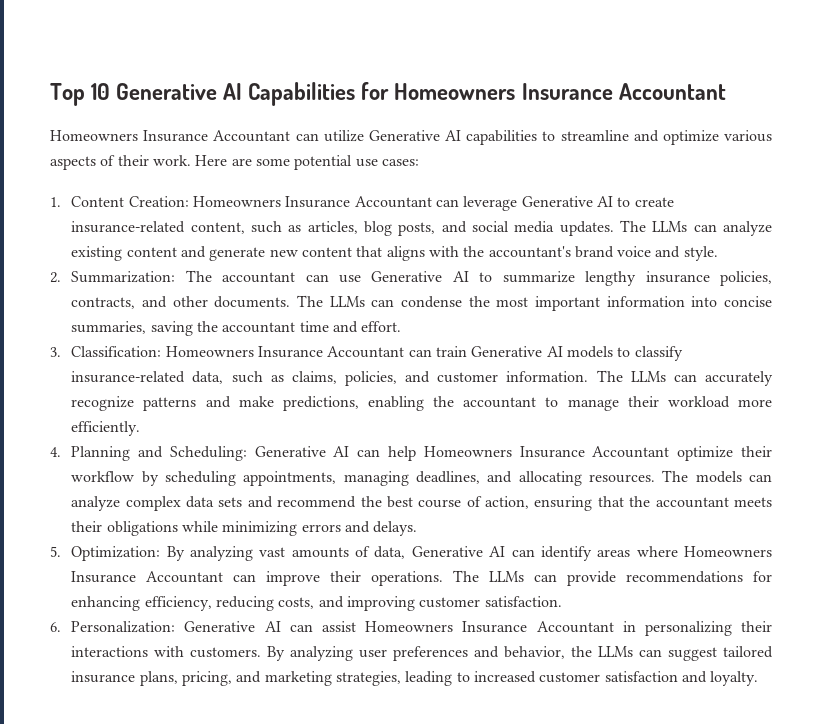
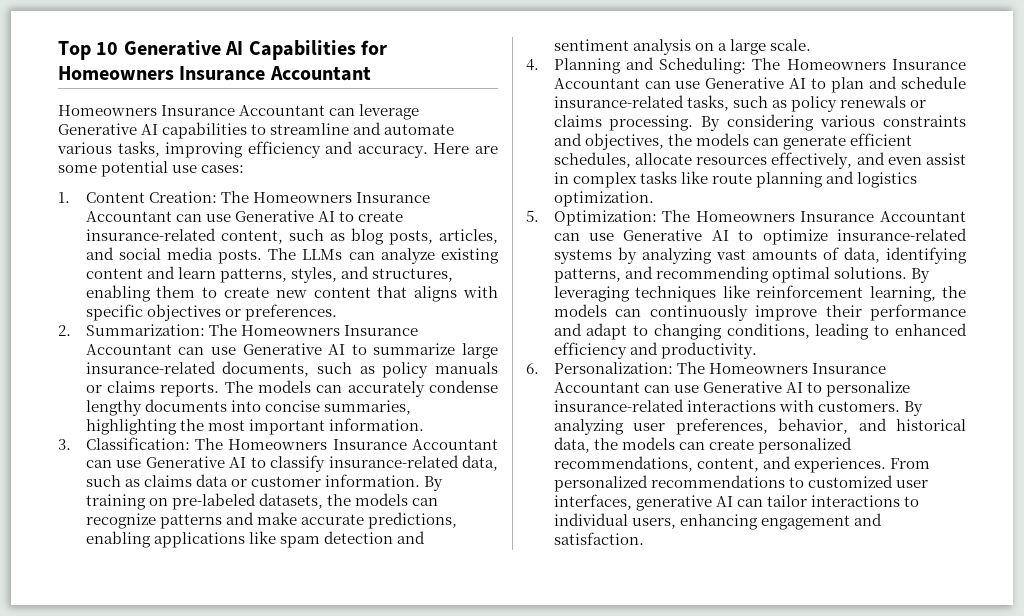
[323,130,364,142] utilize -> [359,104,420,120] leverage
[662,130,773,145] [50,155,191,170] optimize various aspects of their work. -> [384,124,455,135] [57,141,428,158] automate various tasks, improving efficiency and accuracy.
[192,196,518,211] Homeowners Insurance Accountant can leverage -> [220,191,430,203] [85,211,231,222] The Homeowners Insurance Accountant can use
[307,221,358,234] articles, -> (345, 237) none
(436, 229) none -> [439,229,499,244] articles,
[559,221,614,236] updates. -> [218,249,263,264] posts.
[209,247,266,261] generate -> [177,266,453,283] [85,285,270,302] learn patterns, styles, and structures, enabling them to create
[463,246,718,261] the accountant's brand voice and style. -> [85,304,337,321] specific objectives or preferences.
[222,272,296,283] accountant -> [240,325,418,336] [85,344,172,355] Homeowners Insurance Accountant
[585,271,773,286] [71,295,773,311] [71,321,402,336] lengthy insurance policies, contracts, and other documents. The LLMs can condense the most important information into concise summaries, saving the accountant time and effort. -> [461,343,498,359] [85,361,498,378] [85,380,498,397] [85,399,411,416] [85,418,424,435] large insurance-related documents, such as policy manuals or claims reports. The models can accurately condense lengthy documents into concise summaries, highlighting the most important information.
[165,346,613,358] Homeowners Insurance Accountant can train Generative AI models -> [194,438,499,450] [85,456,247,468] The Homeowners Insurance Accountant can use Generative AI
[291,370,774,386] claims, policies, and customer information. The LLMs can accurately -> [143,474,443,491] [85,493,438,510] claims data or customer information. By training on pre-labeled datasets, the models can
(274, 401) none -> [300,514,364,525] accurate
[433,396,773,411] [71,421,141,436] [50,446,773,461] [71,470,772,486] [71,496,773,511] [71,521,418,536] [50,546,185,561] the accountant to manage their workload more efficiently. // 4. Planning and Scheduling: Generative AI can help Homeowners Insurance Accountant optimize their workflow by scheduling appointments, managing deadlines, and allocating resources. The models can analyze complex data sets and recommend the best course of action, ensuring that the accountant meets their obligations while minimizing errors and delays. // 5. Optimization: By -> [153,531,425,548] [553,39,811,55] [526,57,966,74] [553,76,966,93] [553,95,926,112] [553,114,966,131] [553,133,912,150] [553,152,966,169] [553,171,917,188] [553,191,654,207] [526,210,967,226] [553,228,967,245] [553,247,637,264] applications like spam detection and sentiment analysis on a large scale. // 4. Planning and Scheduling: The Homeowners Insurance Accountant can use Generative AI to plan and schedule insurance-related tasks, such as policy renewals or claims processing. By considering various constraints and objectives, the models can generate efficient schedules, allocate resources effectively, and even assist in complex tasks like route planning and logistics optimization. // 5. Optimization: The Homeowners Insurance Accountant can use Generative AI to optimize insurance-related systems by
[411,546,772,561] [71,570,772,586] [71,596,562,611] [50,621,773,636] Generative AI can identify areas where Homeowners Insurance Accountant can improve their operations. The LLMs can provide recommendations for enhancing efficiency, reducing costs, and improving customer satisfaction. // 6. Personalization: Generative AI can assist Homeowners Insurance Accountant in personalizing their -> [886,247,967,264] [553,266,930,283] [553,285,966,302] [553,304,966,321] [553,323,967,340] [553,342,757,359] [526,362,886,374] [553,381,910,397] [553,399,684,412] identifying patterns, and recommending optimal solutions. By leveraging techniques like reinforcement learning, the models can continuously improve their performance and adapt to changing conditions, leading to enhanced efficiency and productivity. // 6. Personalization: The Homeowners Insurance Accountant can use Generative AI to personalize insurance-related
[393,646,773,661] [71,671,759,686] preferences and behavior, the LLMs can suggest tailored insurance plans, pricing, and marketing strategies, leading to increased customer satisfaction and loyalty. -> [675,418,966,435] [553,437,852,454] [553,456,930,473] [553,475,928,492] [553,494,919,511] [553,513,882,530] [553,532,644,545] preferences, behavior, and historical data, the models can create personalized recommendations, content, and experiences. From personalized recommendations to customized user interfaces, generative AI can tailor interactions to individual users, enhancing engagement and satisfaction.

